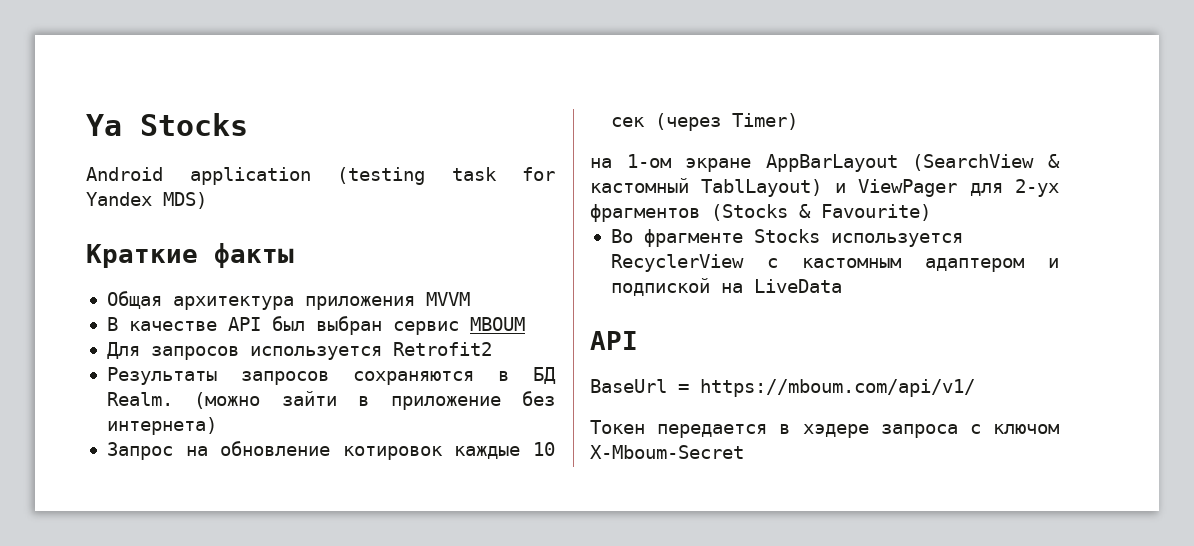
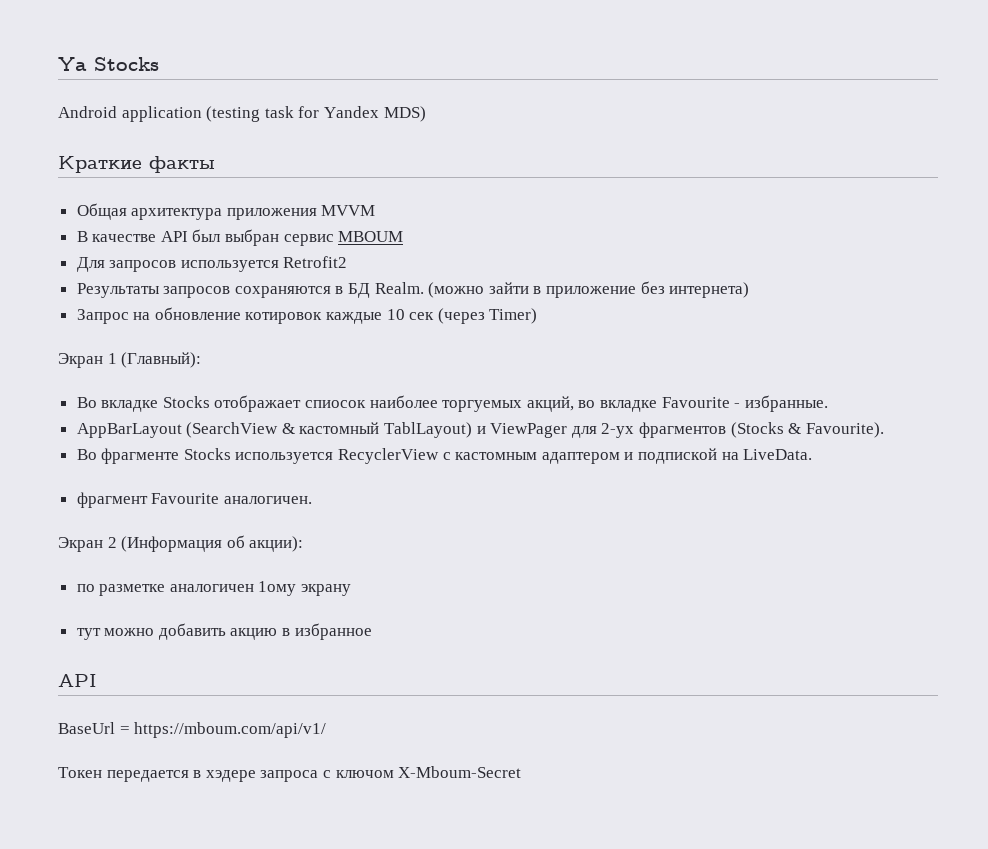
[590,154,752,172] на 1-ом экране -> [58,352,202,368] [76,395,828,412] Экран 1 (Главный): // Во вкладке Stocks отображает спиосок наиболее торгуемых акций, во вкладке Favourite - избранные. //
[821,204,931,221] Favourite) -> [805,422,884,438] Favourite).
[753,279,842,293] LiveData -> [743,449,813,460] [76,492,312,508] [58,535,304,552] [76,581,352,596] [76,623,372,640] LiveData. // фрагмент Favourite аналогичен. // Экран 2 (Информация об акции): // по разметке аналогичен 1ому экрану // тут можно добавить акцию в избранное

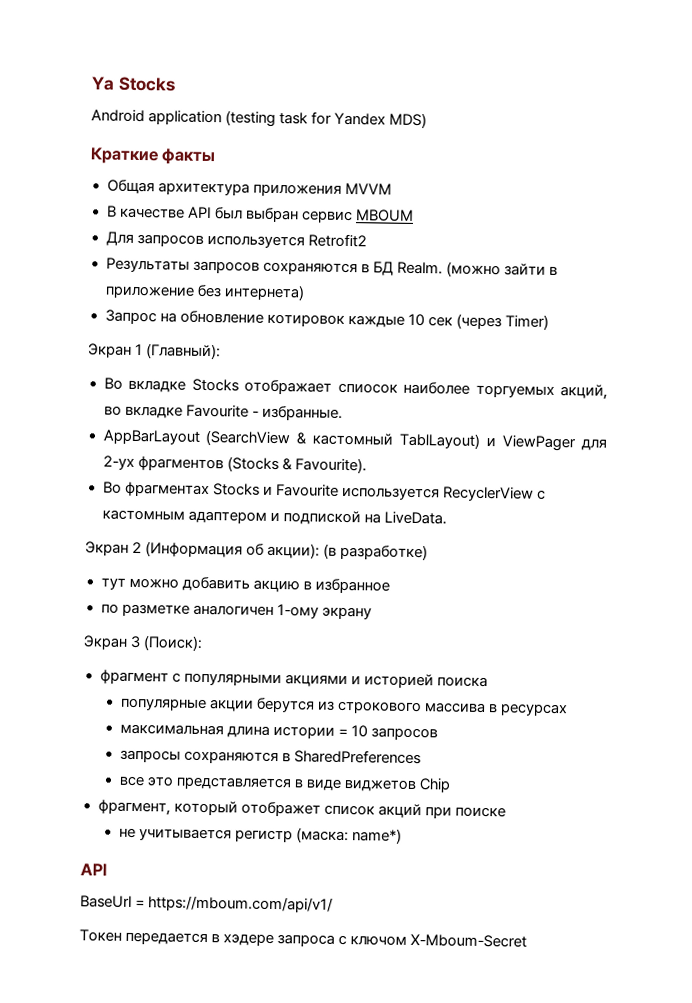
[101,448,231,464] фрагменте Stocks -> [124,481,339,498] фрагментах Stocks и Favourite
[76,492,312,508] // фрагмент Favourite аналогичен. -> (447, 518) none
[76,581,352,596] // по разметке аналогичен 1ому экрану -> [323,543,429,561] (в разработке)
(372, 631) none -> [100,603,372,620] [83,635,204,651] [99,669,488,689] [119,697,569,717] [119,723,439,741] [119,749,421,765] [118,775,452,793] [97,799,506,819] [118,827,403,844] // по разметке аналогичен 1-ому экрану // Экран 3 (Поиск): // фрагмент с популярными акциями и историей поиска // популярные акции берутся из строкового массива в ресурсах // максимальная длина истории = 10 запросов // запросы сохраняются в SharedPreferences // все это представляется в виде виджетов Chip // фрагмент, который отображет список акций при поиске // не учитывается регистр (маска: name*)

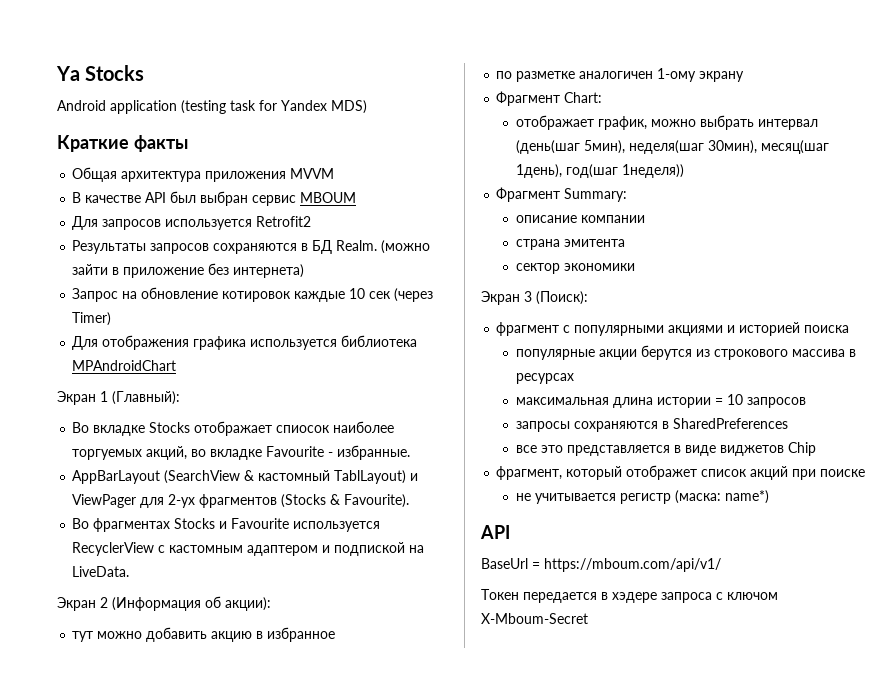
(549, 322) none -> [72,335,418,350] [72,360,177,371] // Для отображения графика используется библиотека MPAndroidChart
[323,543,429,561] (в разработке) -> (271, 604) none
(372, 613) none -> [496,91,603,106] [515,115,818,130] [515,140,829,154] [515,164,684,178] [496,187,628,202] [515,215,645,223] [515,239,625,250] [515,263,635,274] // Фрагмент Chart: // отображает график, можно выбрать интервал (день(шаг 5мин), неделя(шаг 30мин), месяц(шаг 1день), год(шаг 1неделя)) // Фрагмент Summary: // описание компании // страна эмитента // сектор экономики

